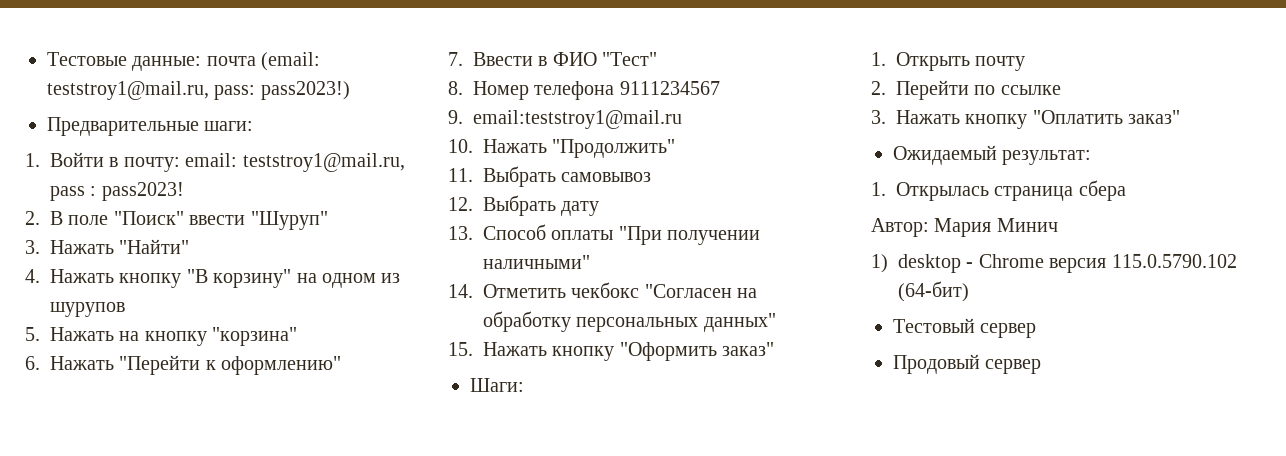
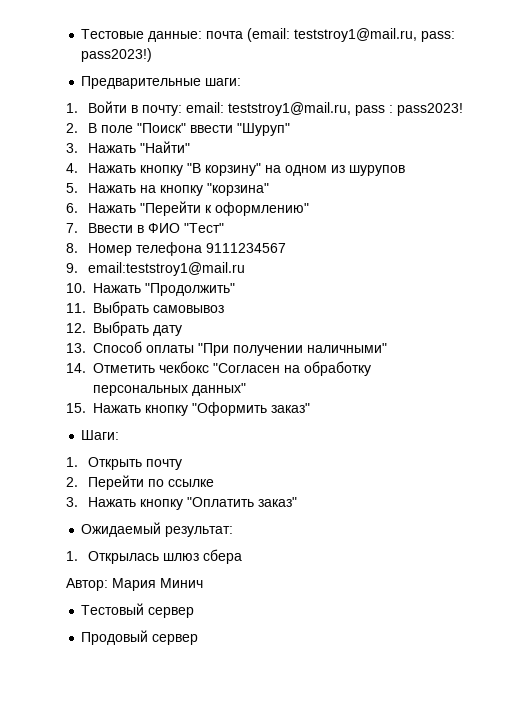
[994,186,1074,201] страница -> [162,553,199,561] шлюз
[871,254,1237,273] [898,281,969,302] // 1) desktop - Chrome версия 115.0.5790.102 (64-бит) -> (203, 583) none

